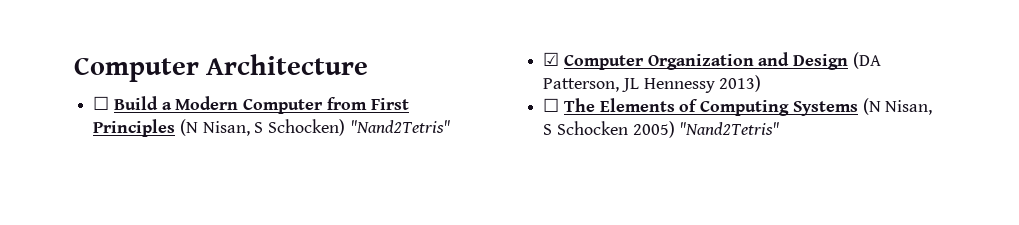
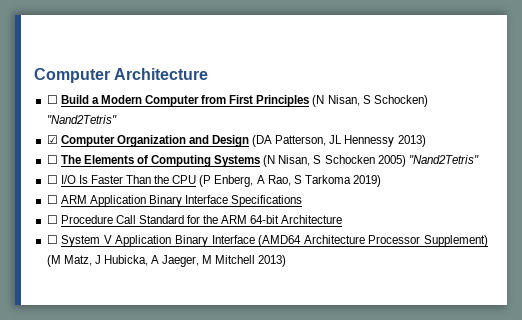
(780, 128) none -> [46,175,382,187] [46,195,303,207] [46,215,343,224] [46,235,488,247] [46,255,287,267] // ☐ I/O Is Faster Than the CPU (P Enberg, A Rao, S Tarkoma 2019) // ☐ ARM Application Binary Interface Specifications // ☐ Procedure Call Standard for the ARM 64-bit Architecture // ☐ System V Application Binary Interface (AMD64 Architecture Processor Supplement) (M Matz, J Hubicka, A Jaeger, M Mitchell 2013)

